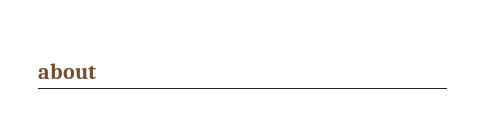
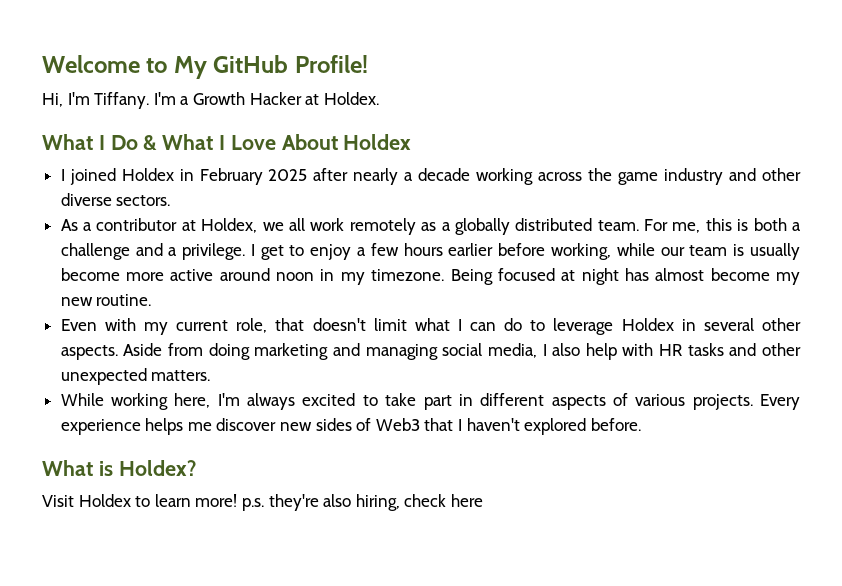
[38,63,96,79] about -> [42,55,368,79] [42,92,379,109] [42,134,412,151] [60,168,801,185] [60,193,171,206] [60,218,801,235] [60,243,800,260] [60,268,801,285] [60,294,152,306] [60,318,801,335] [60,343,801,360] [60,368,211,385] [60,393,801,410] [60,418,641,435] [42,460,197,476] [42,494,483,511] Welcome to My GitHub Profile! // Hi, I'm Tiffany. I'm a Growth Hacker at Holdex. // What I Do & What I Love About Holdex // I joined Holdex in February 2025 after nearly a decade working across the game industry and other diverse sectors. // As a contributor at Holdex, we all work remotely as a globally distributed team. For me, this is both a challenge and a privilege. I get to enjoy a few hours earlier before working, while our team is usually become more active around noon in my timezone. Being focused at night has almost become my new routine. // Even with my current role, that doesn't limit what I can do to leverage Holdex in several other aspects. Aside from doing marketing and managing social media, I also help with HR tasks and other unexpected matters. // While working here, I'm always excited to take part in different aspects of various projects. Every experience helps me discover new sides of Web3 that I haven't explored before. // What is Holdex? // Visit Holdex to learn more! p.s. they're also hiring, check here

